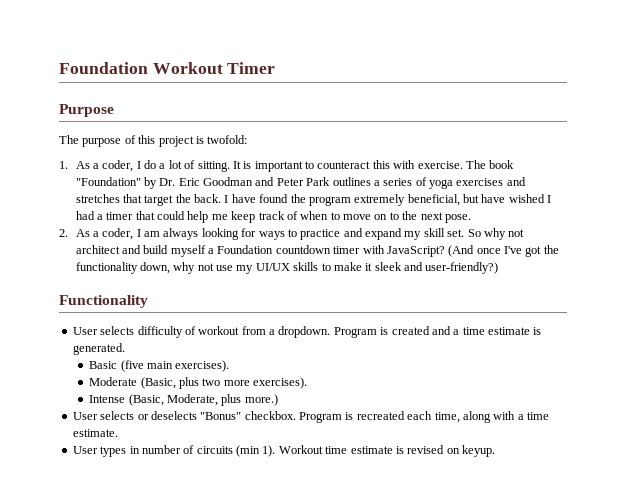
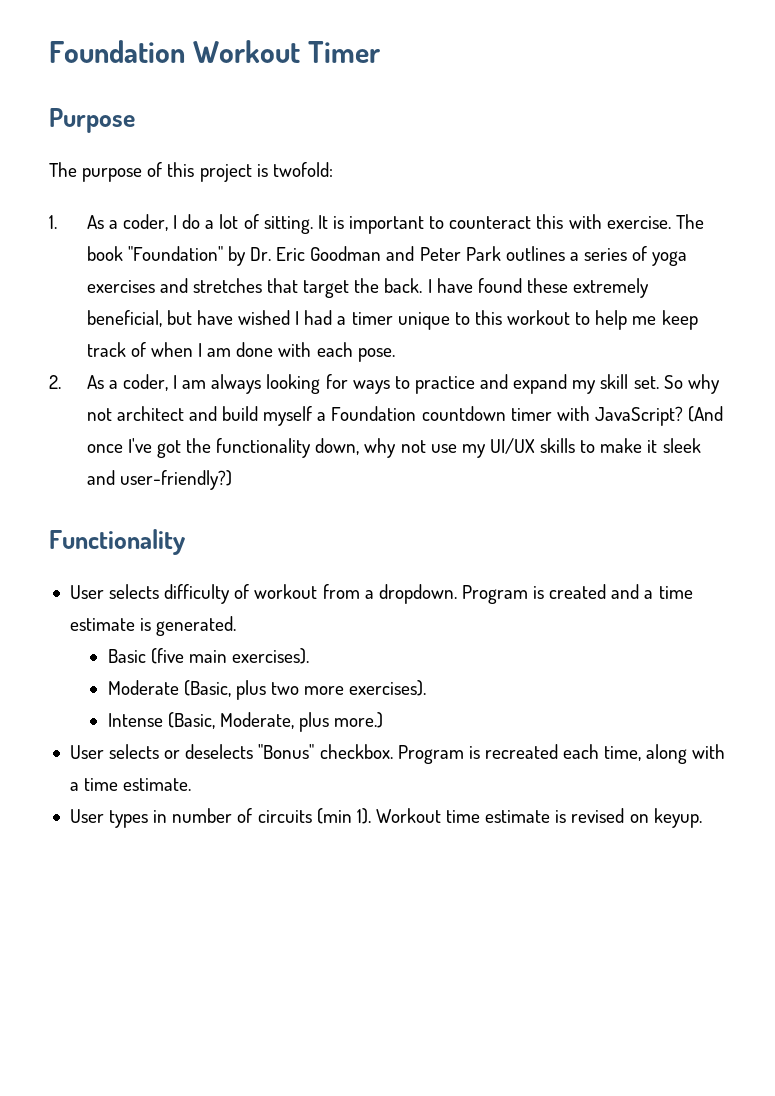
[290,194,351,206] the program -> [526,278,568,293] these
[135,211,186,220] that could -> [397,310,591,330] unique to this workout to
[330,211,443,220] to move on to the next -> [198,342,353,357] I am done with each

